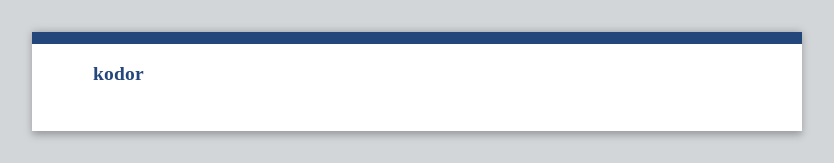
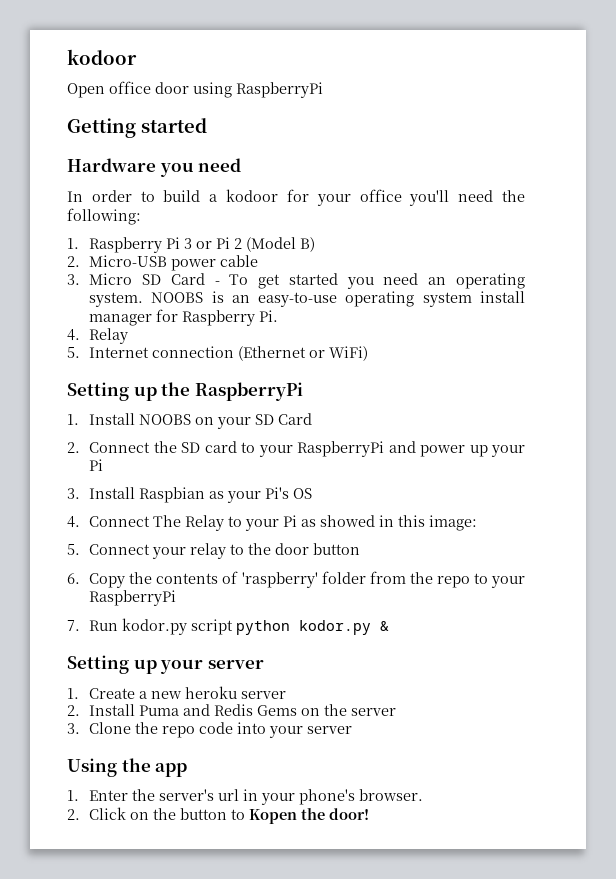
[93,67,144,80] kodor -> [67,49,137,65] [67,81,323,98] [67,118,207,138] [67,158,242,177] [67,189,525,206] [67,208,141,225] [67,237,316,253] [67,255,259,271] [67,273,525,289] [89,291,525,307] [89,309,279,326] [67,328,129,344] [67,346,369,361] [67,382,303,401] [67,413,313,429] [67,441,525,457] [89,459,104,471] [67,487,313,503] [67,515,478,531] [67,543,361,559] [67,571,525,588] [89,590,177,606] [67,618,390,635] [67,655,264,674] [67,686,287,699] [67,704,397,716] [67,722,353,738] [67,758,188,777] [67,789,424,805] [67,807,370,824] kodoor // Open office door using RaspberryPi // Getting started // Hardware you need // In order to build a kodoor for your office you'll need the following: // 1. Raspberry Pi 3 or Pi 2 (Model B) // 2. Micro-USB power cable // 3. Micro SD Card - To get started you need an operating system. NOOBS is an easy-to-use operating system install manager for Raspberry Pi. // 4. Relay // 5. Internet connection (Ethernet or WiFi) // Setting up the RaspberryPi // 1. Install NOOBS on your SD Card // 2. Connect the SD card to your RaspberryPi and power up your Pi // 3. Install Raspbian as your Pi's OS // 4. Connect The Relay to your Pi as showed in this image: // 5. Connect your relay to the door button // 6. Copy the contents of 'raspberry' folder from the repo to your RaspberryPi // 7. Run kodor.py script python kodor.py & // Setting up your server // 1. Create a new heroku server // 2. Install Puma and Redis Gems on the server // 3. Clone the repo code into your server // Using the app // 1. Enter the server's url in your phone's browser. // 2. Click on the button to Kopen the door!

